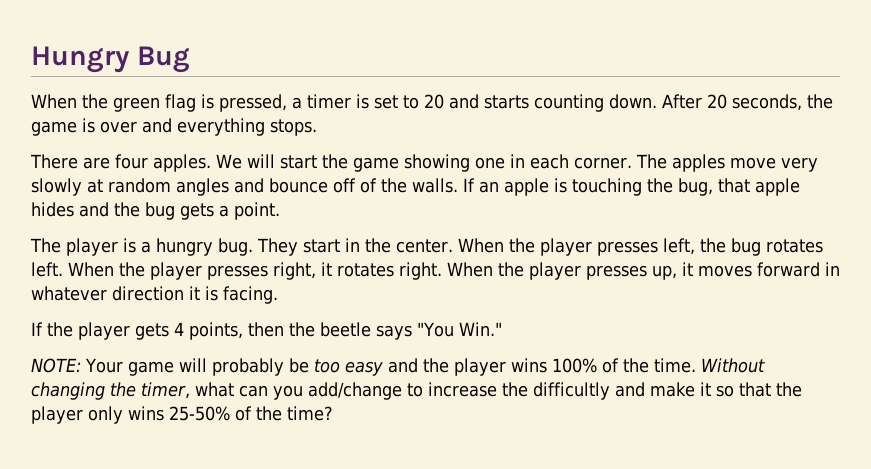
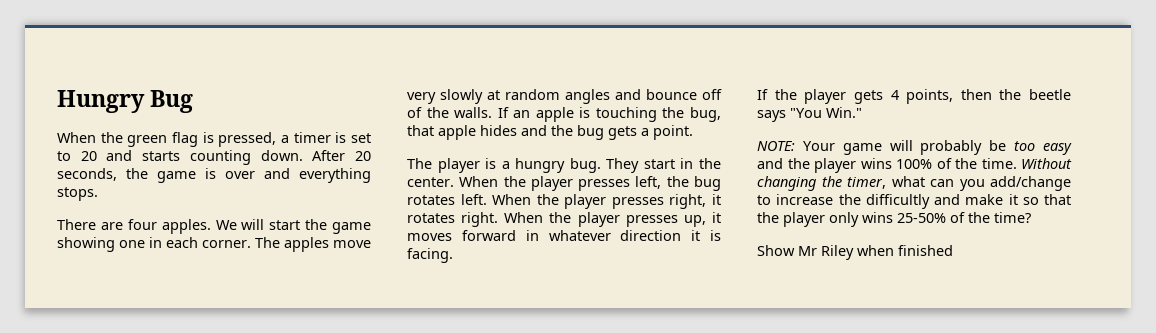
(333, 413) none -> [757,245,953,260] // Show Mr Riley when finished

